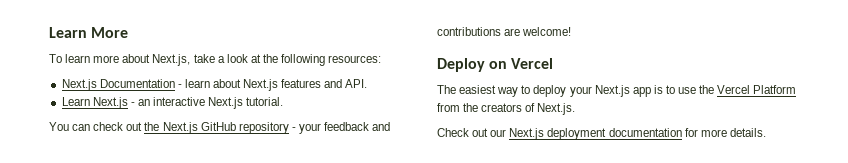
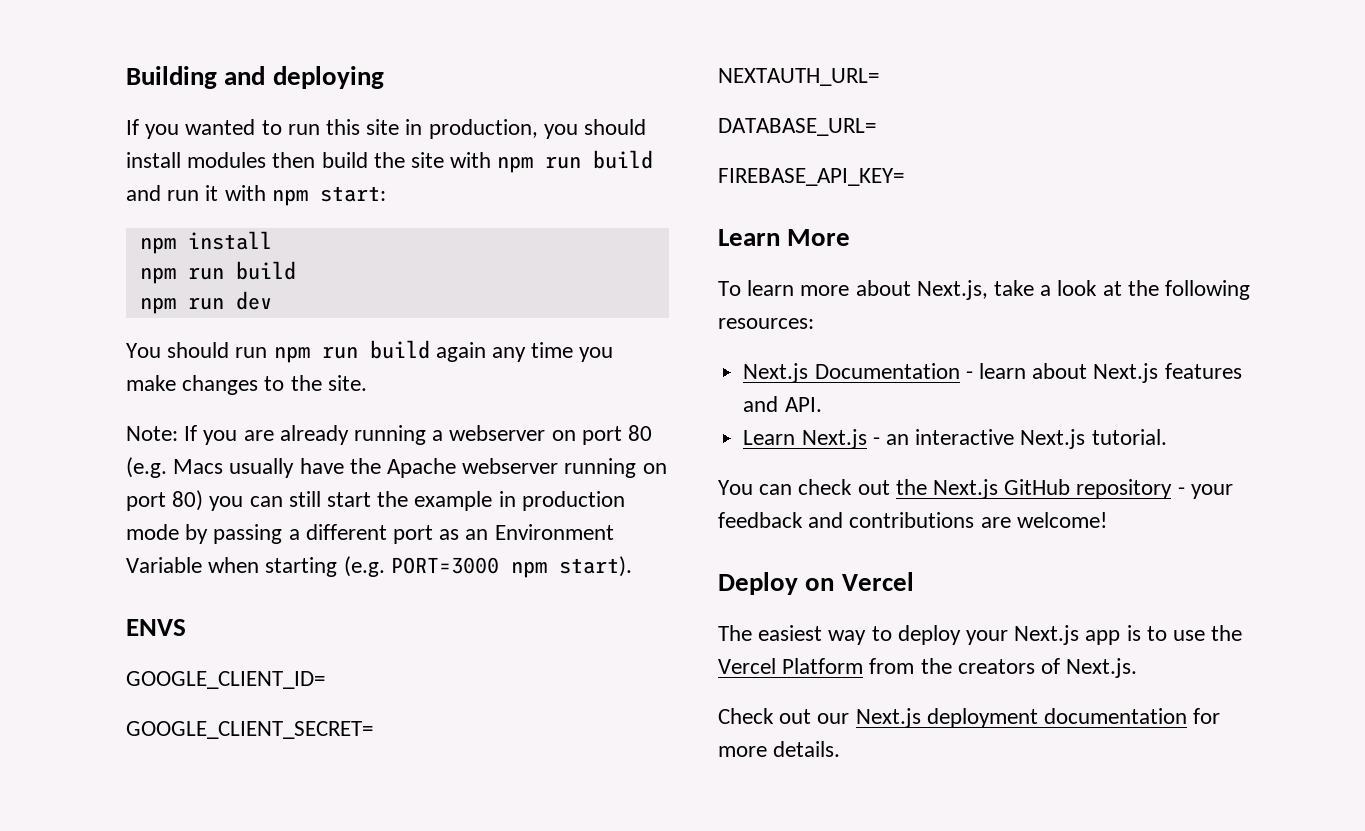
(49, 32) none -> [126,66,384,89] [126,119,647,139] [126,150,654,173] [126,185,386,206] [139,231,272,254] [139,261,296,284] [139,291,272,314] [126,340,614,363] [126,375,367,395] [126,425,653,445] [126,457,667,478] [126,490,625,511] [126,524,614,544] [126,556,632,578] [126,619,186,636] [126,671,325,689] [126,721,373,739] [718,68,879,86] [718,118,876,136] [718,168,904,186] Building and deploying // If you wanted to run this site in production, you should install modules then build the site with npm run build and run it with npm start: // npm install // npm run build // npm run dev // You should run npm run build again any time you make changes to the site. // Note: If you are already running a webserver on port 80 (e.g. Macs usually have the Apache webserver running on port 80) you can still start the example in production mode by passing a different port as an Environment Variable when starting (e.g. PORT=3000 npm start). // ENVS // GOOGLE_CLIENT_ID= // GOOGLE_CLIENT_SECRET= // NEXTAUTH_URL= // DATABASE_URL= // FIREBASE_API_KEY= //

